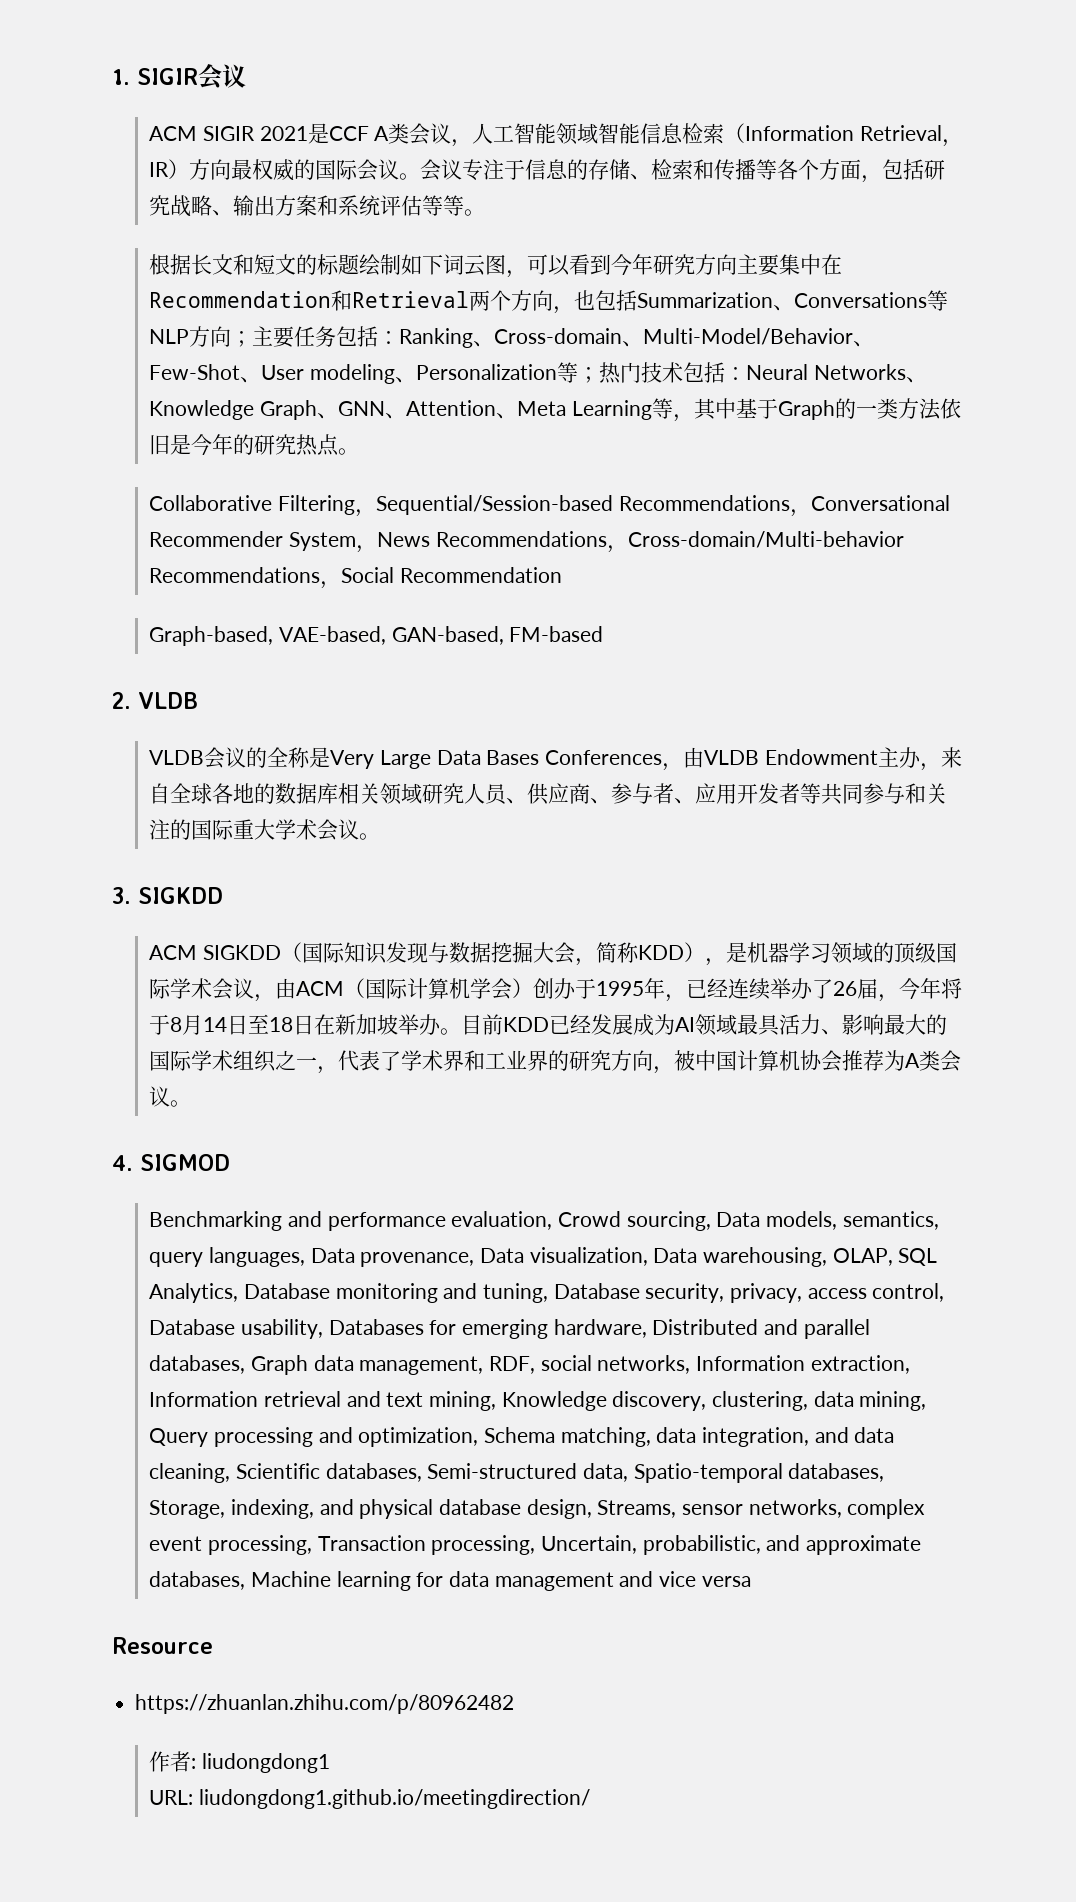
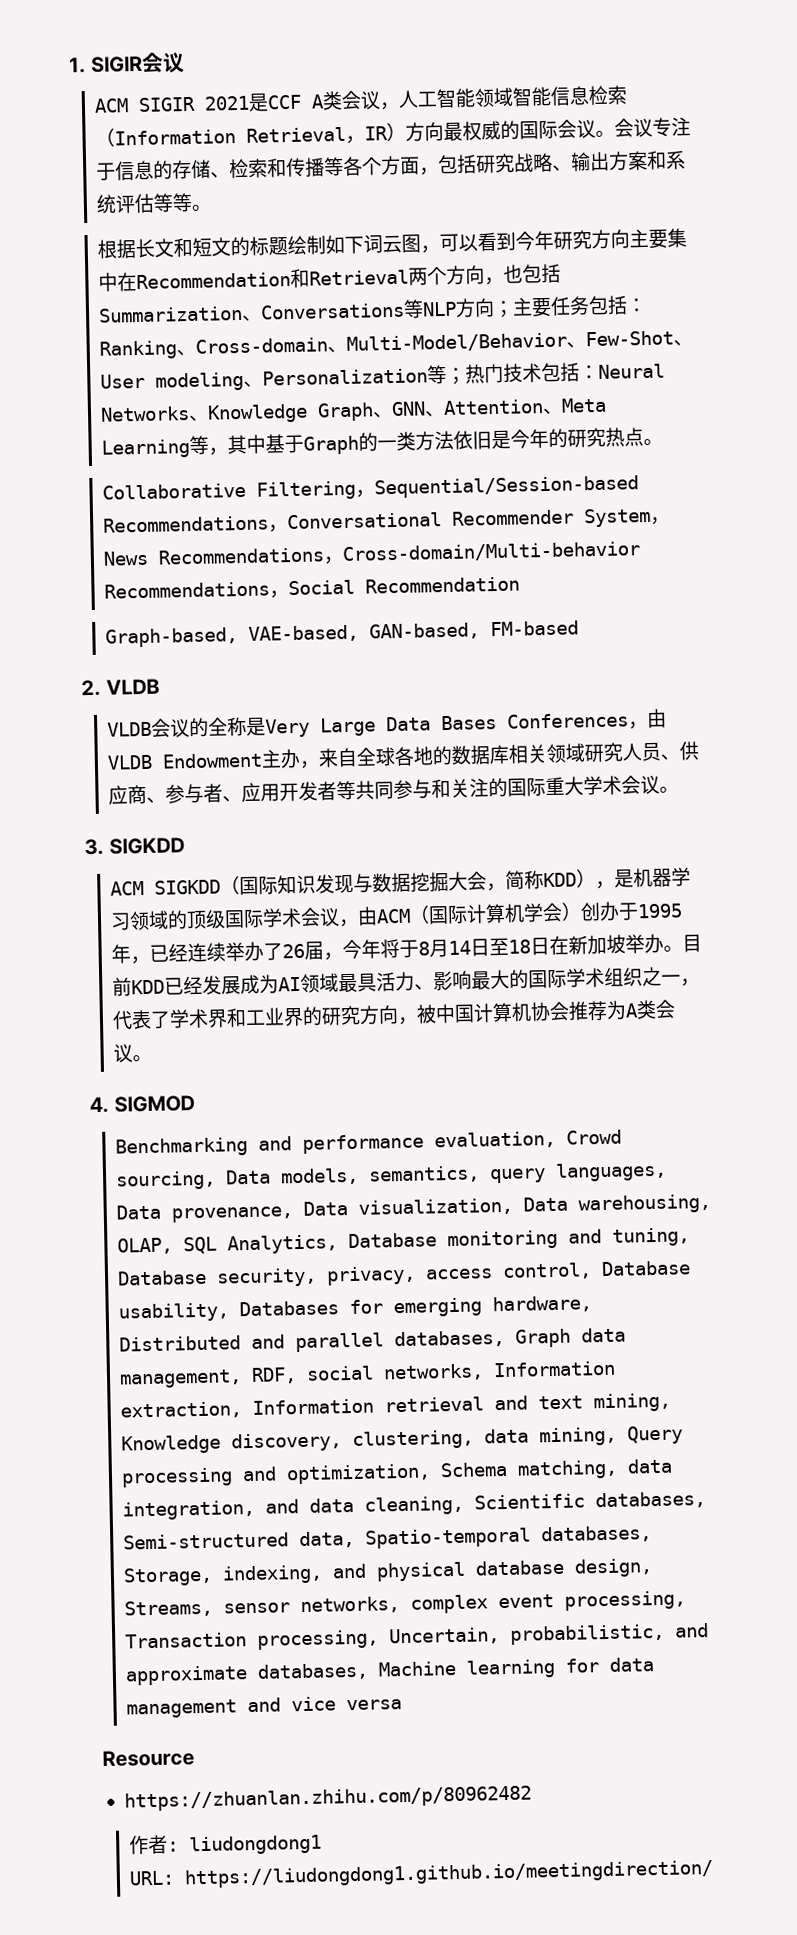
[198,1789,590,1809] liudongdong1.github.io/meetingdirection/ -> [184,1859,715,1889] https://liudongdong1.github.io/meetingdirection/

